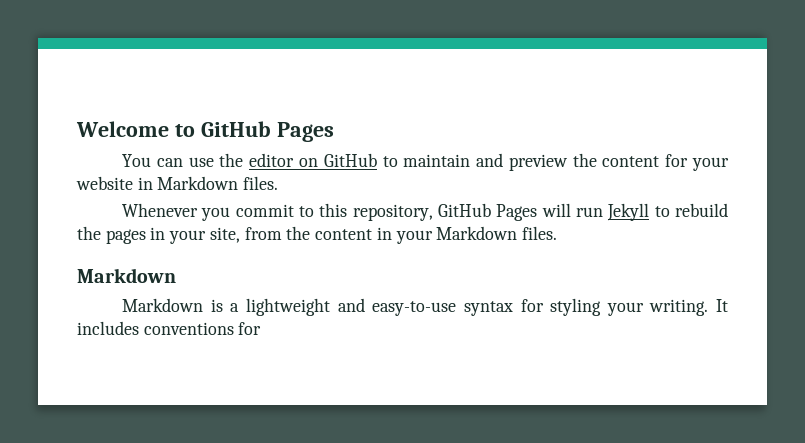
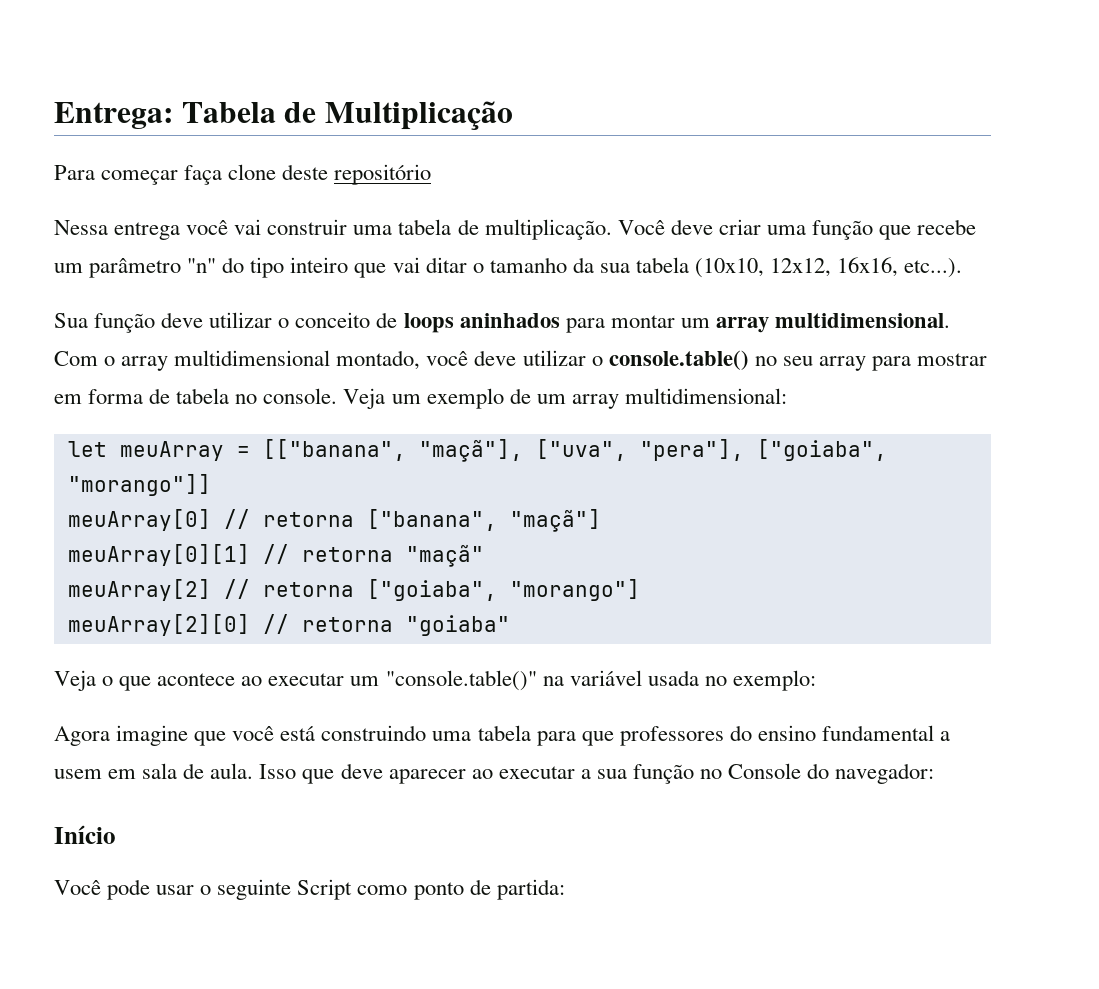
[76,121,334,142] [122,153,730,171] [76,176,279,190] [122,203,728,221] [77,226,557,244] [77,268,176,283] [122,298,729,316] [77,321,262,335] Welcome to GitHub Pages // You can use the editor on GitHub to maintain and preview the content for your website in Markdown files. // Whenever you commit to this repository, GitHub Pages will run Jekyll to rebuild the pages in your site, from the content in your Markdown files. // Markdown // Markdown is a lightweight and easy-to-use syntax for styling your writing. It includes conventions for -> [54,101,513,130] [54,164,432,185] [54,219,977,240] [54,257,963,278] [54,312,950,333] [54,350,988,371] [54,388,787,409] [67,439,887,462] [67,474,211,496] [67,509,601,532] [67,544,484,567] [67,579,640,601] [67,614,510,636] [54,670,816,691] [54,725,951,746] [54,763,935,784] [54,825,116,844] [54,879,565,900] Entrega: Tabela de Multiplicação // Para começar faça clone deste repositório // Nessa entrega você vai construir uma tabela de multiplicação. Você deve criar uma função que recebe um parâmetro "n" do tipo inteiro que vai ditar o tamanho da sua tabela (10x10, 12x12, 16x16, etc...). // Sua função deve utilizar o conceito de loops aninhados para montar um array multidimensional. Com o array multidimensional montado, você deve utilizar o console.table() no seu array para mostrar em forma de tabela no console. Veja um exemplo de um array multidimensional: // let meuArray = [["banana", "maçã"], ["uva", "pera"], ["goiaba", "morango"]] // meuArray[0] // retorna ["banana", "maçã"] // meuArray[0][1] // retorna "maçã" // meuArray[2] // retorna ["goiaba", "morango"] // meuArray[2][0] // retorna "goiaba" // Veja o que acontece ao executar um "console.table()" na variável usada no exemplo: // Agora imagine que você está construindo uma tabela para que professores do ensino fundamental a usem em sala de aula. Isso que deve aparecer ao executar a sua função no Console do navegador: // Início // Você pode usar o seguinte Script como ponto de partida:

